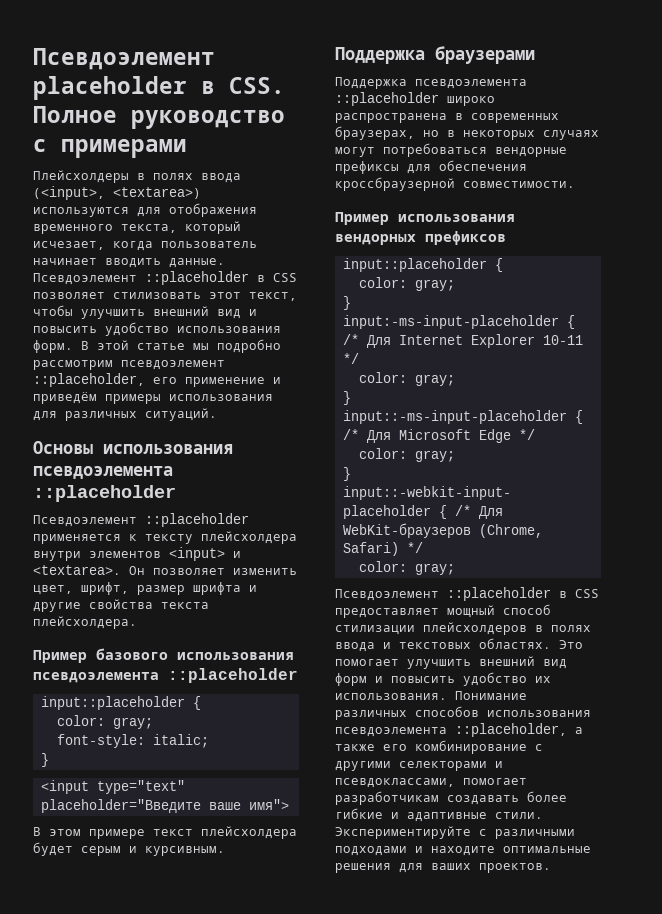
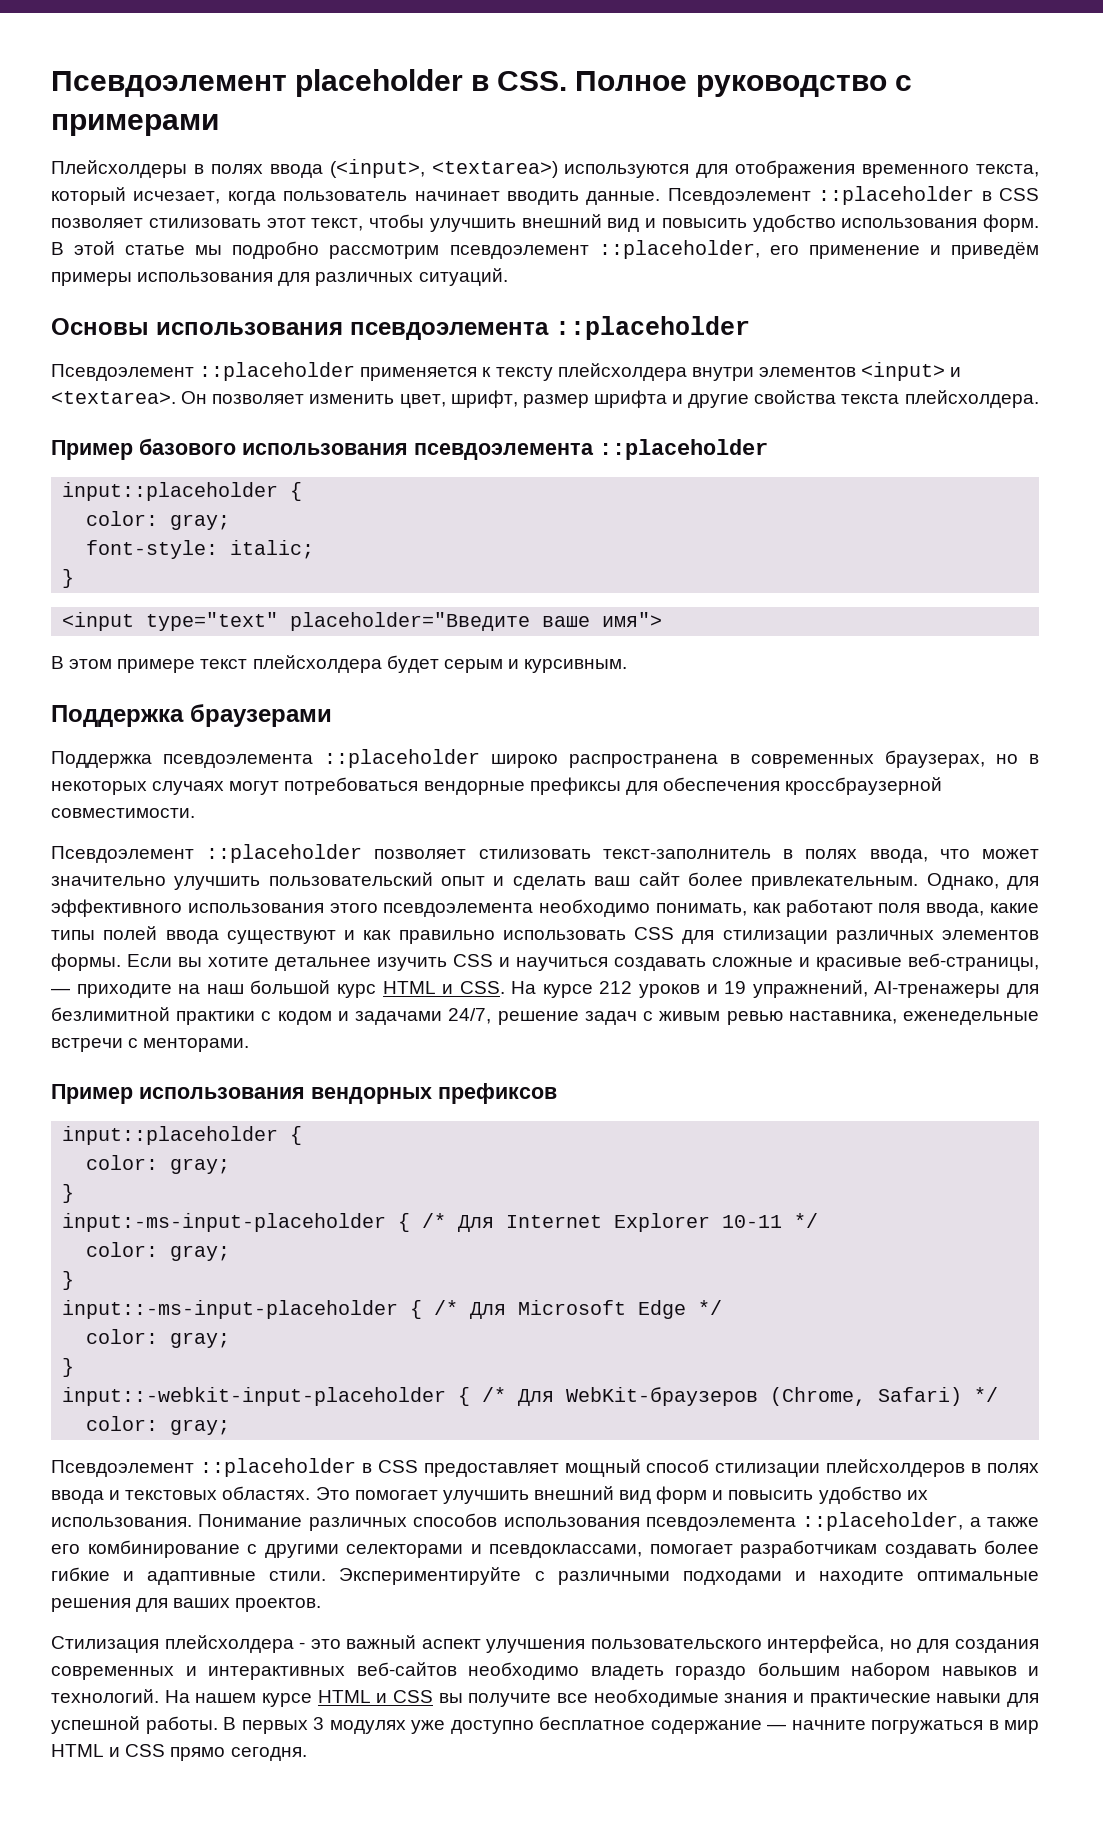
(575, 184) none -> [51,844,1039,863] [51,872,1039,890] [51,899,1039,917] [51,926,1039,944] [51,953,1039,971] [51,980,1039,998] [51,1007,1040,1025] [51,1038,250,1052] // Псевдоэлемент ::placeholder позволяет стилизовать текст-заполнитель в полях ввода, что может значительно улучшить пользовательский опыт и сделать ваш сайт более привлекательным. Однако, для эффективного использования этого псевдоэлемента необходимо понимать, как работают поля ввода, какие типы полей ввода существуют и как правильно использовать CSS для стилизации различных элементов формы. Если вы хотите детальнее изучить CSS и научиться создавать сложные и красивые веб-страницы, — приходите на наш большой курс HTML и CSS. На курсе 212 уроков и 19 упражнений, AI-тренажеры для безлимитной практики с кодом и задачами 24/7, решение задач с живым ревью наставника, еженедельные встречи с менторами.
(551, 868) none -> [51,1635,1039,1653] [51,1662,1039,1680] [51,1689,1039,1707] [51,1716,1039,1734] [51,1744,307,1761] // Стилизация плейсхолдера - это важный аспект улучшения пользовательского интерфейса, но для создания современных и интерактивных веб-сайтов необходимо владеть гораздо большим набором навыков и технологий. На нашем курсе HTML и CSS вы получите все необходимые знания и практические навыки для успешной работы. В первых 3 модулях уже доступно бесплатное содержание — начните погружаться в мир HTML и CSS прямо сегодня.

